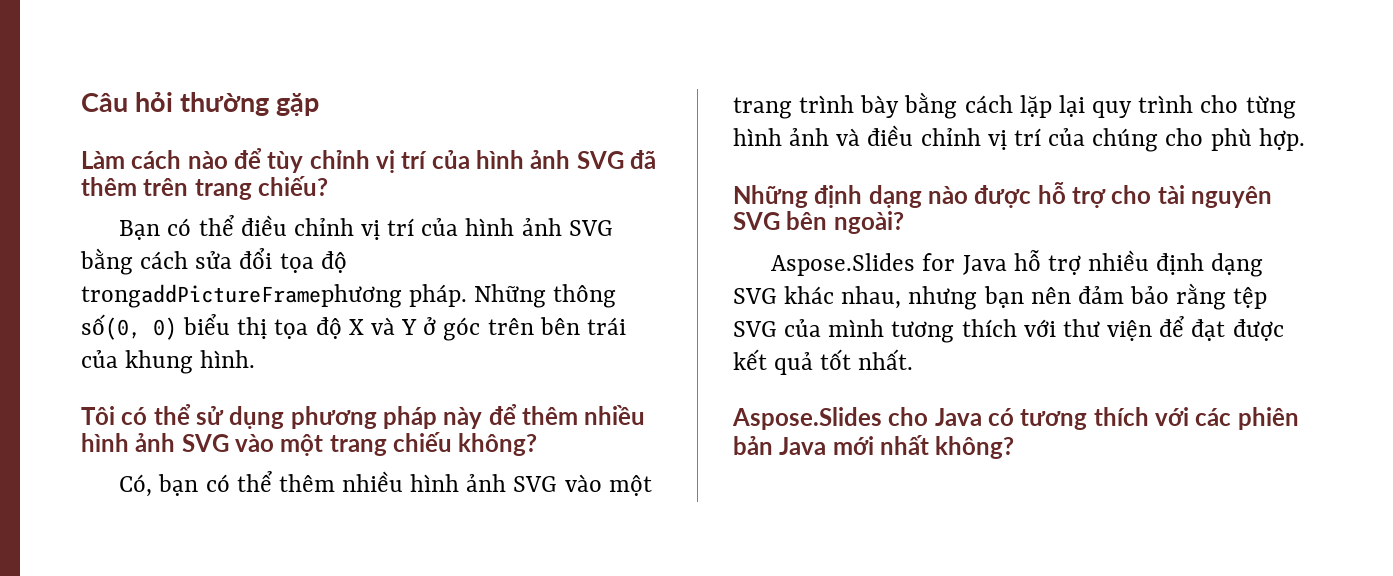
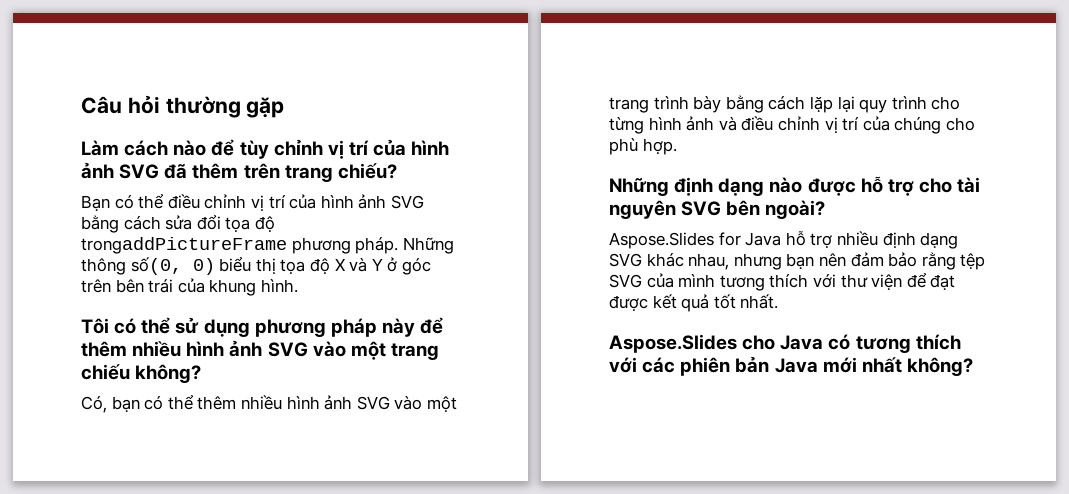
[81,284,402,308] trongaddPictureFramephương -> [81,237,351,254] trongaddPictureFrame phương

